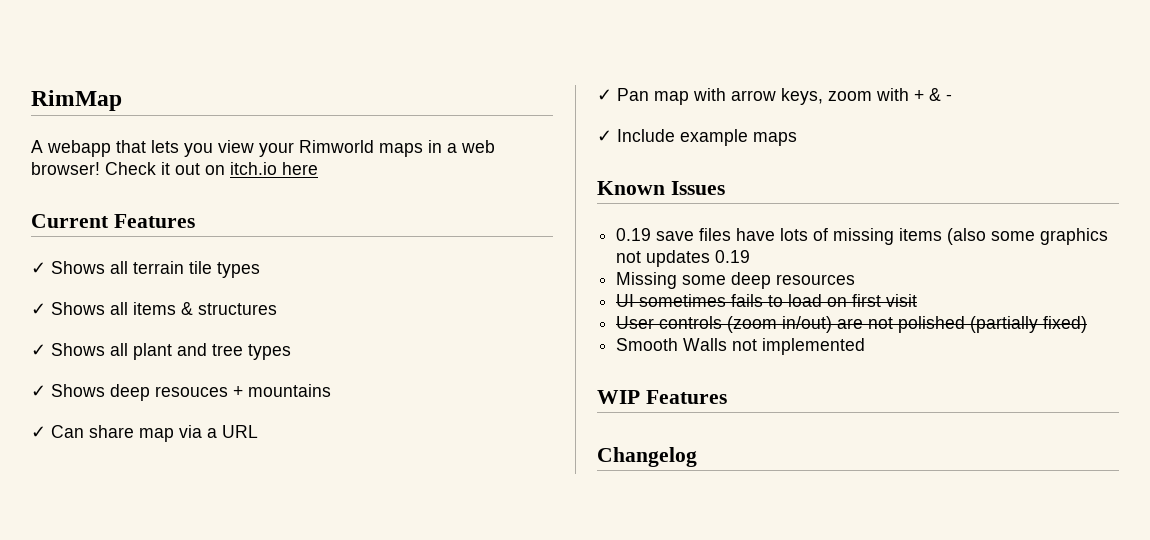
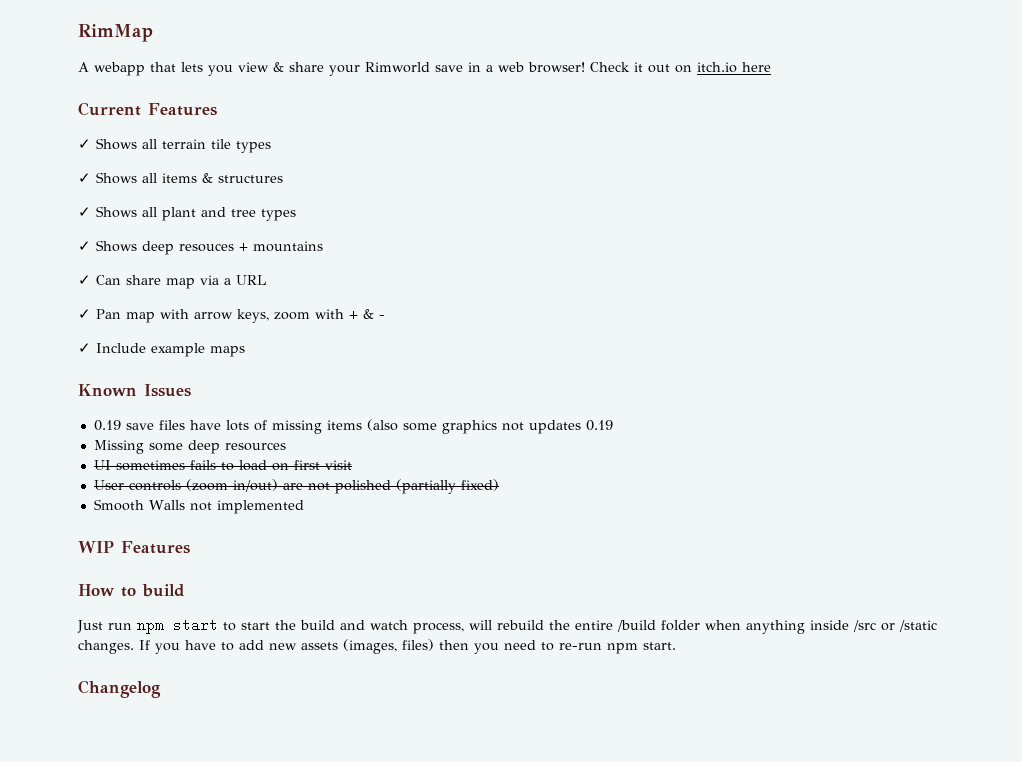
(254, 146) none -> [273,62,324,72] & share
[379,143,423,157] maps -> [435,65,463,72] save
(727, 397) none -> [78,584,185,597] [77,618,937,634] [78,639,676,654] // How to build // Just run npm start to start the build and watch process, will rebuild the entire /build folder when anything inside /src or /static changes. If you have to add new assets (images, files) then you need to re-run npm start.

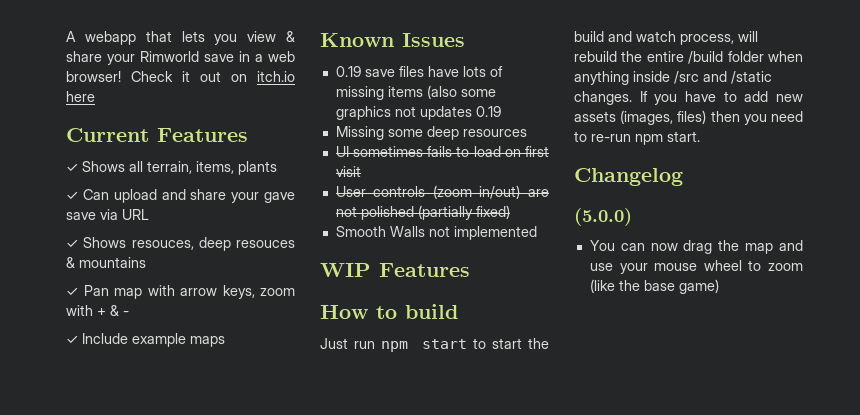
[78,24,153,42] RimMap // -> (66, 36) none
[162,139,271,153] [78,172,283,184] [78,206,296,221] [78,240,137,252] terrain tile types // ✓ Shows all items & structures // ✓ Shows all plant and tree types // ✓ Shows -> [147,161,277,175] [66,189,295,203] [66,209,149,220] [66,237,194,250] terrain, items, plants // ✓ Can upload and share your gave save via URL // ✓ Shows resouces,
[239,243,248,251] + -> [66,257,75,268] &
[78,275,266,289] // ✓ Can share map via a URL -> (146, 262) none
[881,623,895,631] or -> [703,71,727,82] and
(161, 689) none -> [574,208,632,226] [589,240,803,254] [589,260,803,274] [589,279,719,294] // (5.0.0) // You can now drag the map and use your mouse wheel to zoom (like the base game)

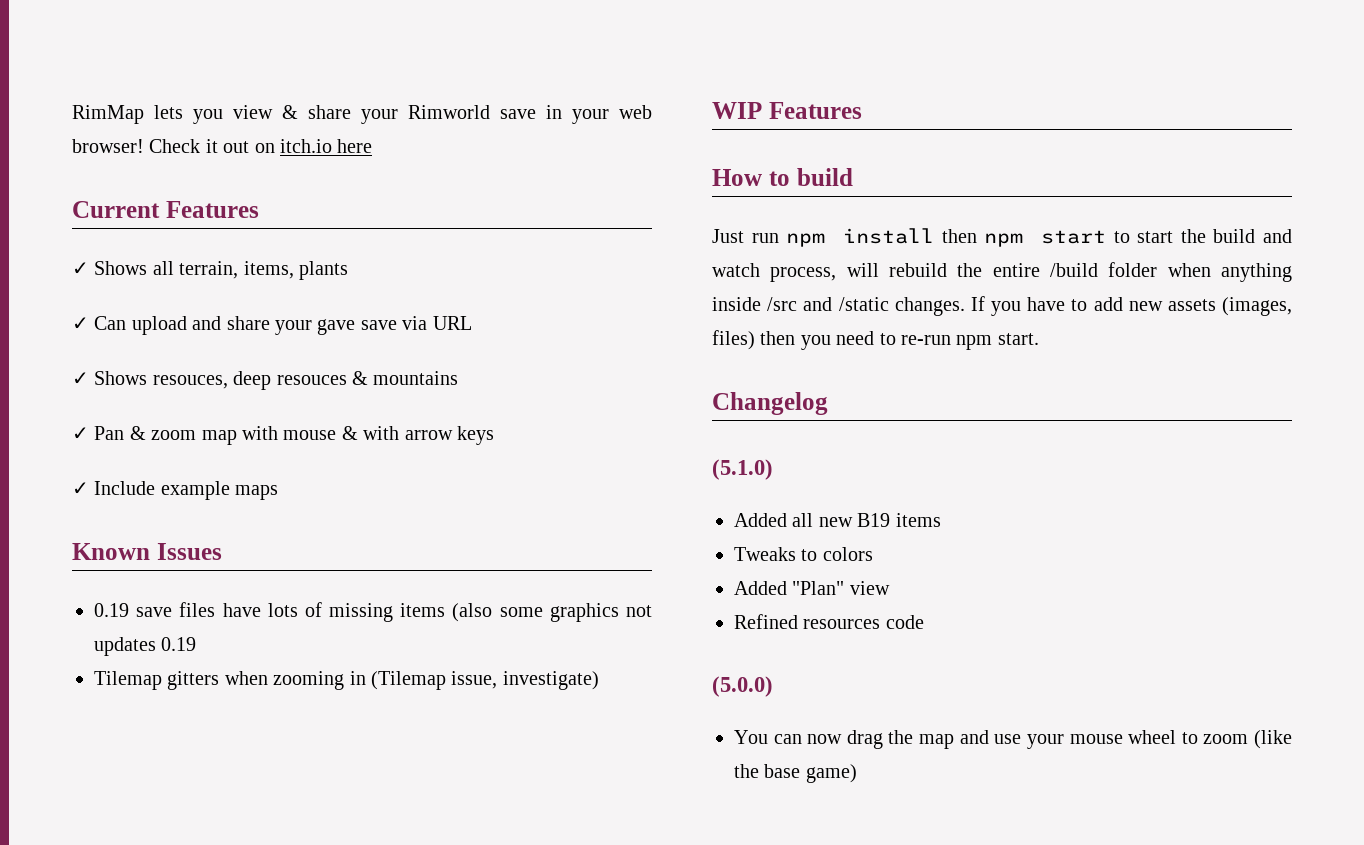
[66,31,172,45] A webapp that -> [72,105,144,124] RimMap
[255,54,263,62] a -> [572,109,609,124] your
[114,285,295,299] [66,305,129,316] map with arrow keys, zoom with + & - -> [129,426,494,445] & zoom map with mouse & with arrow keys
[335,126,527,140] [335,146,549,157] [335,166,361,177] [335,185,549,199] [335,205,510,220] [335,226,537,240] Missing some deep resources // UI sometimes fails to load on first visit // User controls (zoom in/out) are not polished (partially fixed) // Smooth Walls not implemented -> [94,671,599,690] Tilemap gitters when zooming in (Tilemap issue, investigate)
(409, 346) none -> [843,228,1024,247] install then npm
(683, 177) none -> [712,459,773,480] [734,513,941,527] [734,547,873,561] [734,581,890,595] [734,614,924,629] // (5.1.0) // Added all new B19 items // Tweaks to colors // Added "Plan" view // Refined resources code

